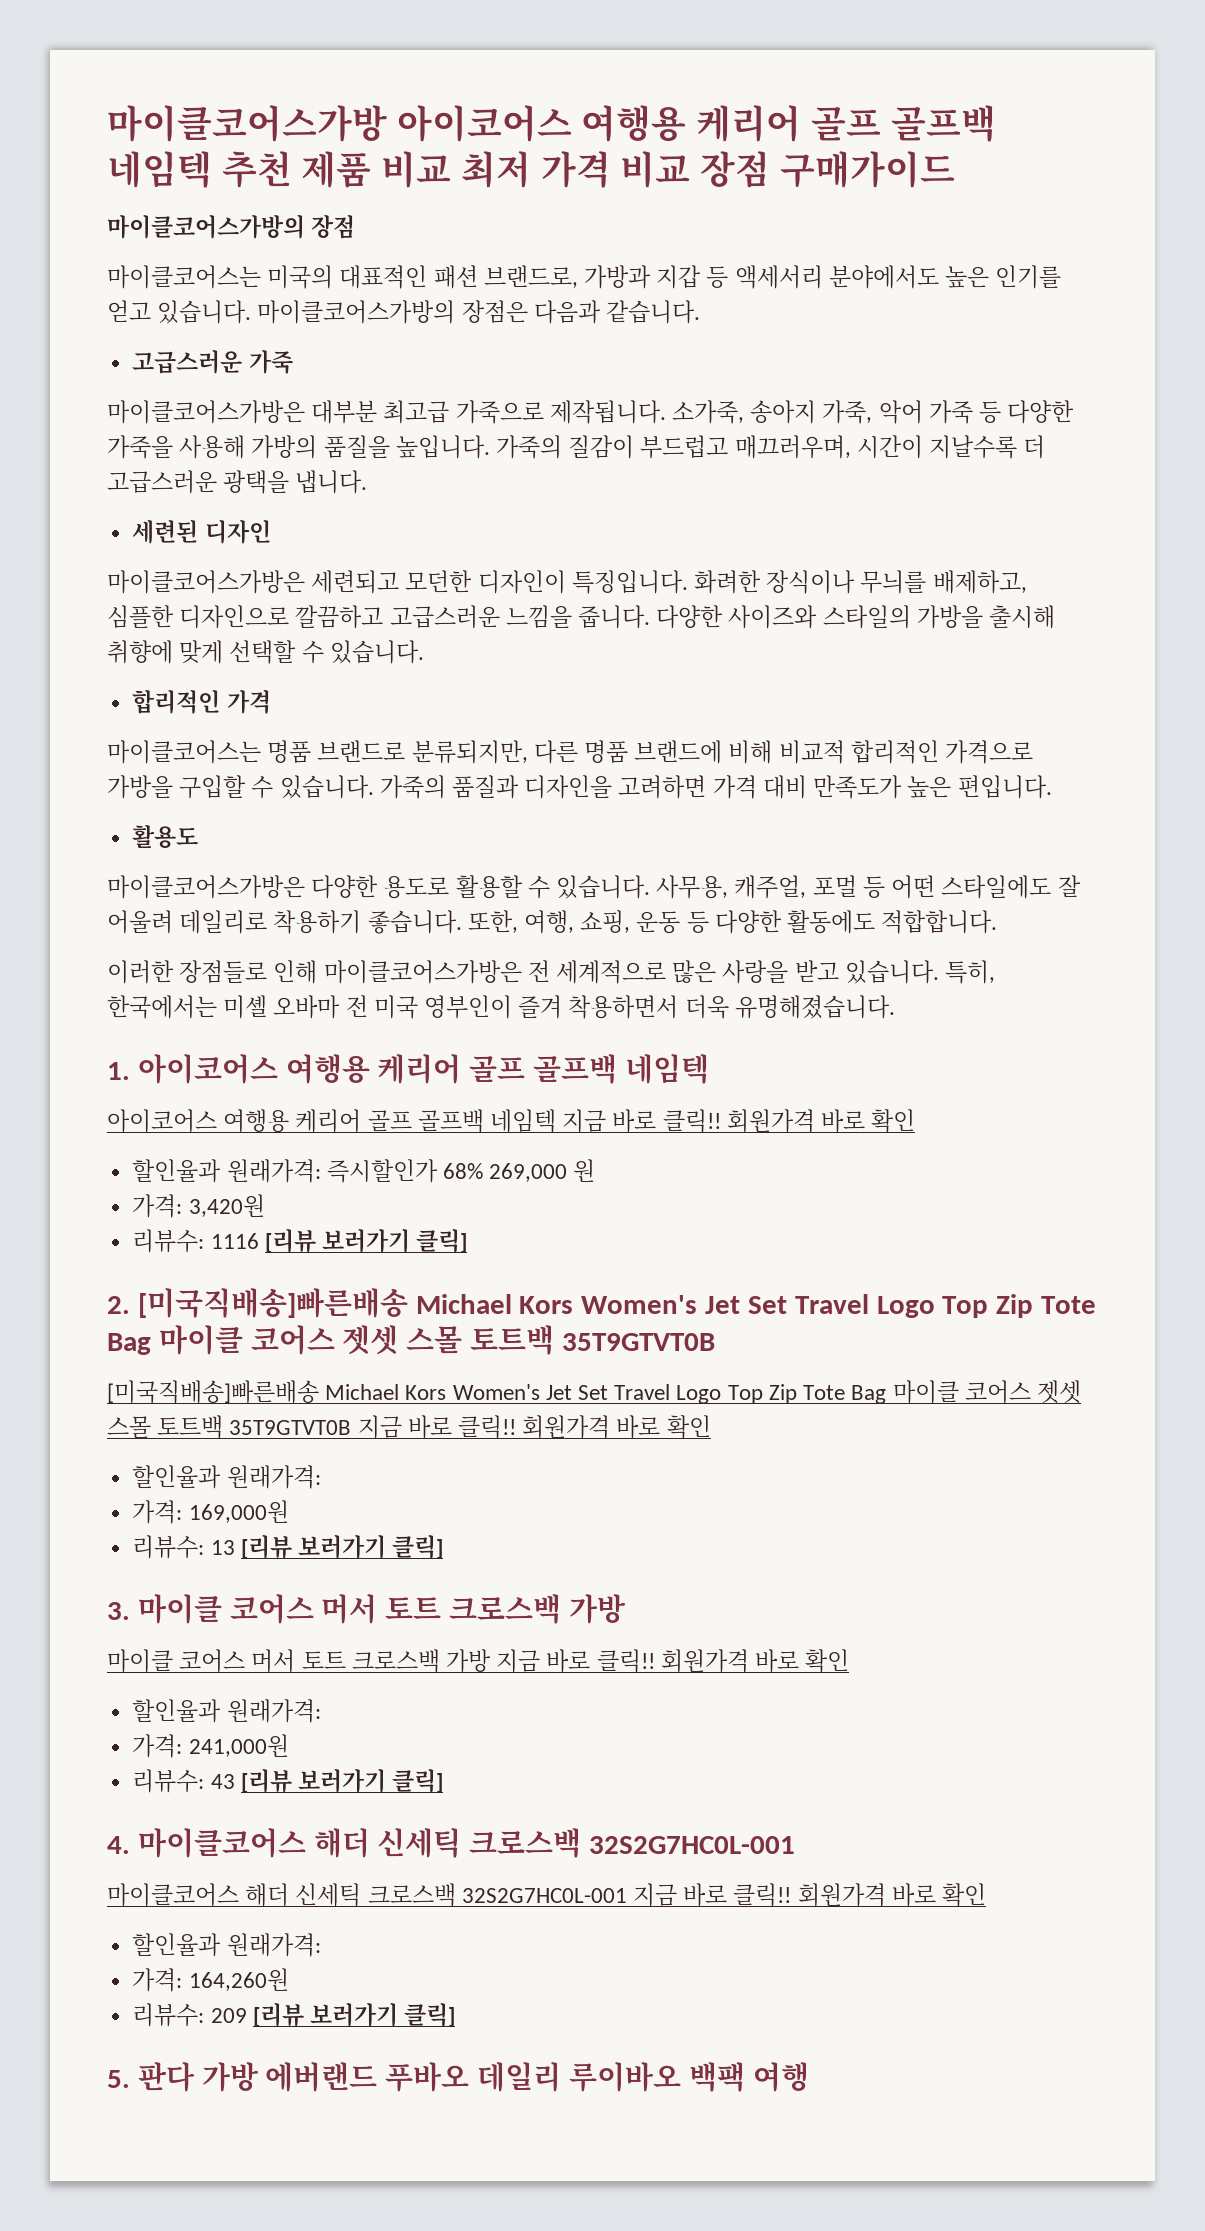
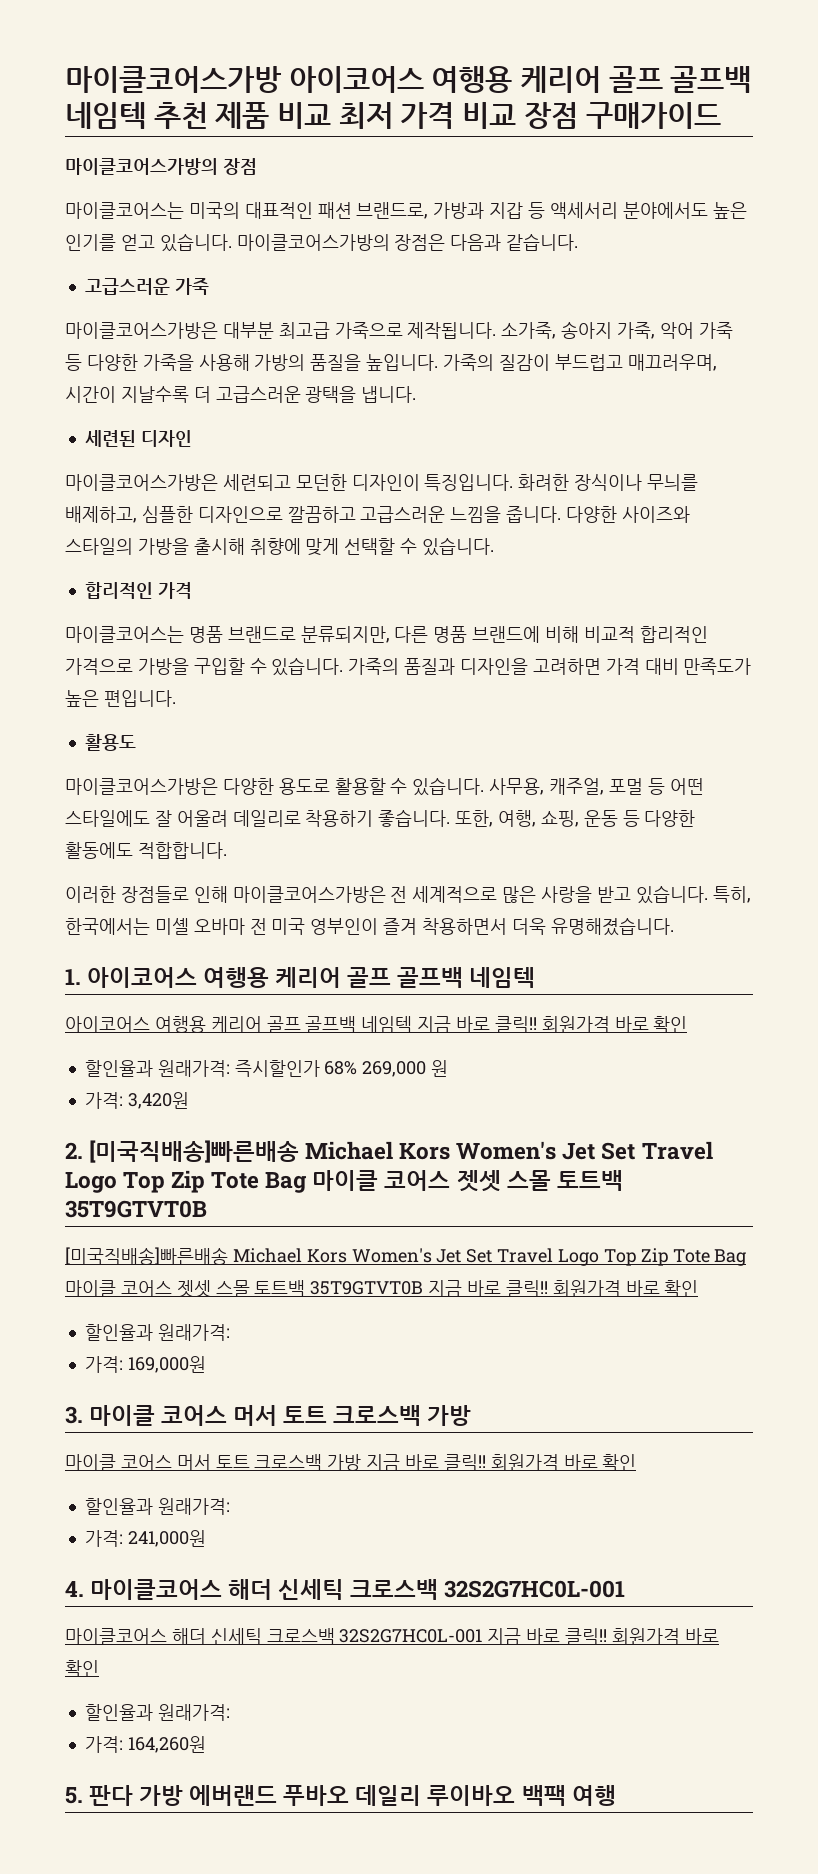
[132,1229,468,1253] // 리뷰수: 1116 [리뷰 보러가기 클릭] -> (189, 1100) none
[132,1535,444,1559] // 리뷰수: 13 [리뷰 보러가기 클릭] -> (206, 1364) none
[132,1769,444,1793] // 리뷰수: 43 [리뷰 보러가기 클릭] -> (206, 1538) none
[132,2003,456,2027] // 리뷰수: 209 [리뷰 보러가기 클릭] -> (206, 1744) none

